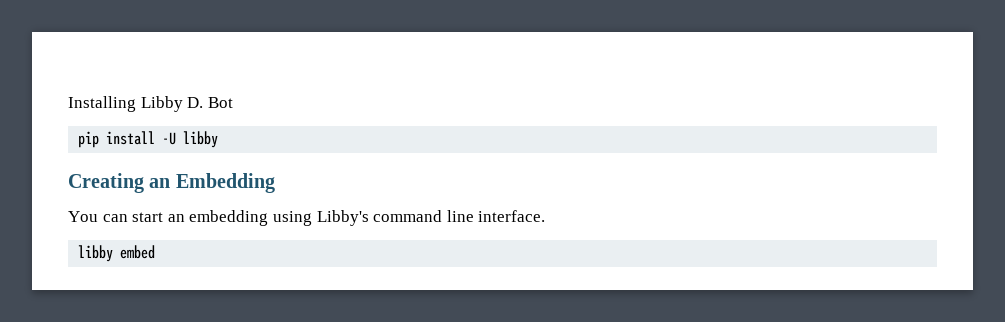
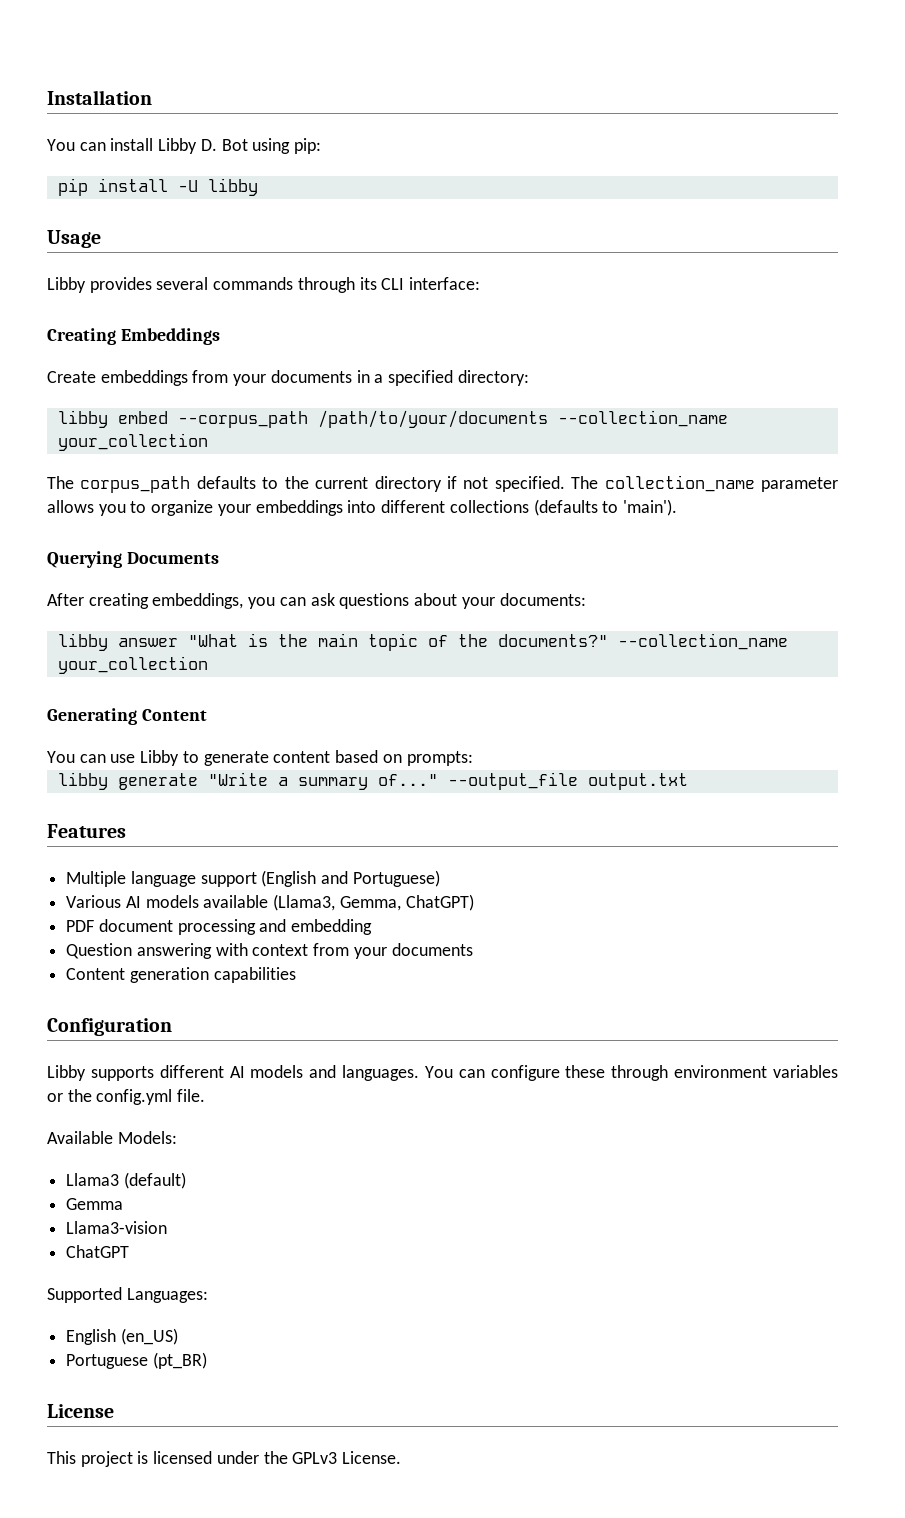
[68,96,136,112] Installing -> [47,90,152,105] [47,138,154,151] Installation // You can install
(233, 102) none -> [252,138,322,154] using pip:
[68,173,275,193] [68,210,546,226] [78,245,156,262] Creating an Embedding // You can start an embedding using Libby's command line interface. // libby embed -> [47,230,101,248] [47,277,481,293] [47,328,220,345] [47,370,529,386] [57,410,728,428] [57,433,208,451] [47,475,839,493] [47,499,677,516] [47,551,219,568] [47,593,586,609] [57,633,788,651] [57,656,208,674] [47,708,207,725] [47,750,473,766] [57,772,688,790] [47,824,126,838] [66,870,440,887] [66,894,474,911] [66,919,373,935] [66,943,473,959] [66,967,296,983] [47,1018,172,1036] [47,1065,838,1081] [47,1089,206,1105] [47,1131,177,1144] [66,1172,186,1189] [66,1198,124,1210] [66,1221,168,1234] [66,1245,130,1258] [47,1287,208,1303] [66,1328,178,1345] [66,1352,207,1369] [47,1404,114,1418] [47,1451,402,1467] Usage // Libby provides several commands through its CLI interface: // Creating Embeddings // Create embeddings from your documents in a specified directory: // libby embed --corpus_path /path/to/your/documents --collection_name your_collection // The corpus_path defaults to the current directory if not specified. The collection_name parameter allows you to organize your embeddings into different collections (defaults to 'main'). // Querying Documents // After creating embeddings, you can ask questions about your documents: // libby answer "What is the main topic of the documents?" --collection_name your_collection // Generating Content // You can use Libby to generate content based on prompts: // libby generate "Write a summary of..." --output_file output.txt // Features // Multiple language support (English and Portuguese) // Various AI models available (Llama3, Gemma, ChatGPT) // PDF document processing and embedding // Question answering with context from your documents // Content generation capabilities // Configuration // Libby supports different AI models and languages. You can configure these through environment variables or the config.yml file. // Available Models: // Llama3 (default) // Gemma // Llama3-vision // ChatGPT // Supported Languages: // English (en_US) // Portuguese (pt_BR) // License // This project is licensed under the GPLv3 License.

